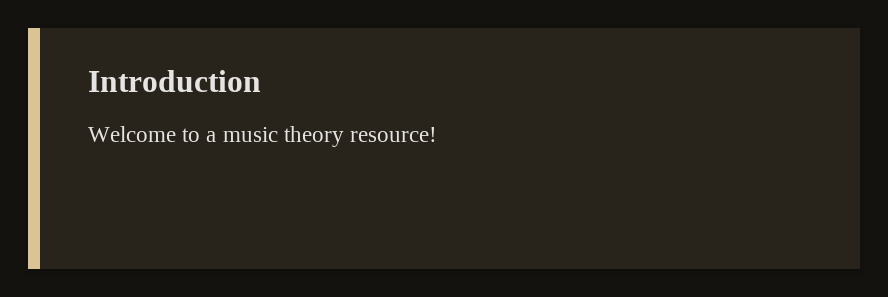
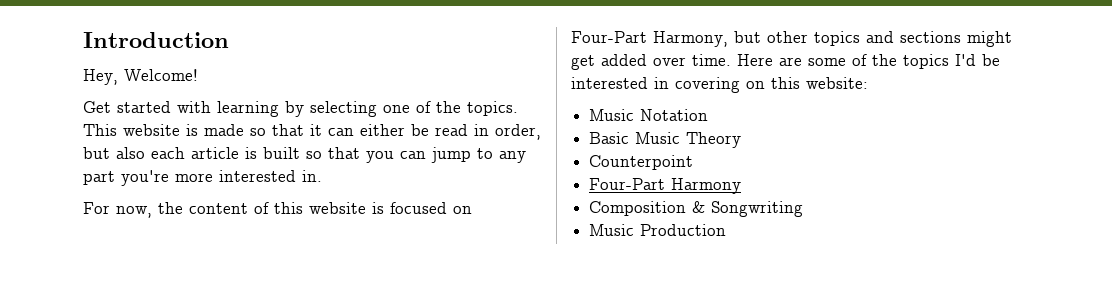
[88,126,438,147] Welcome to a music theory resource! -> [83,69,198,85] [83,101,518,117] [83,124,541,140] [83,147,526,163] [83,170,322,186] [83,202,472,218] [571,31,1012,47] [571,54,1000,70] [571,77,868,93] [589,109,709,121] [589,132,742,148] [589,155,694,170] [589,178,742,194] [589,201,804,217] [589,224,727,236] Hey, Welcome! // Get started with learning by selecting one of the topics. This website is made so that it can either be read in order, but also each article is built so that you can jump to any part you're more interested in. // For now, the content of this website is focused on Four-Part Harmony, but other topics and sections might get added over time. Here are some of the topics I'd be interested in covering on this website: // Music Notation // Basic Music Theory // Counterpoint // Four-Part Harmony // Composition & Songwriting // Music Production

